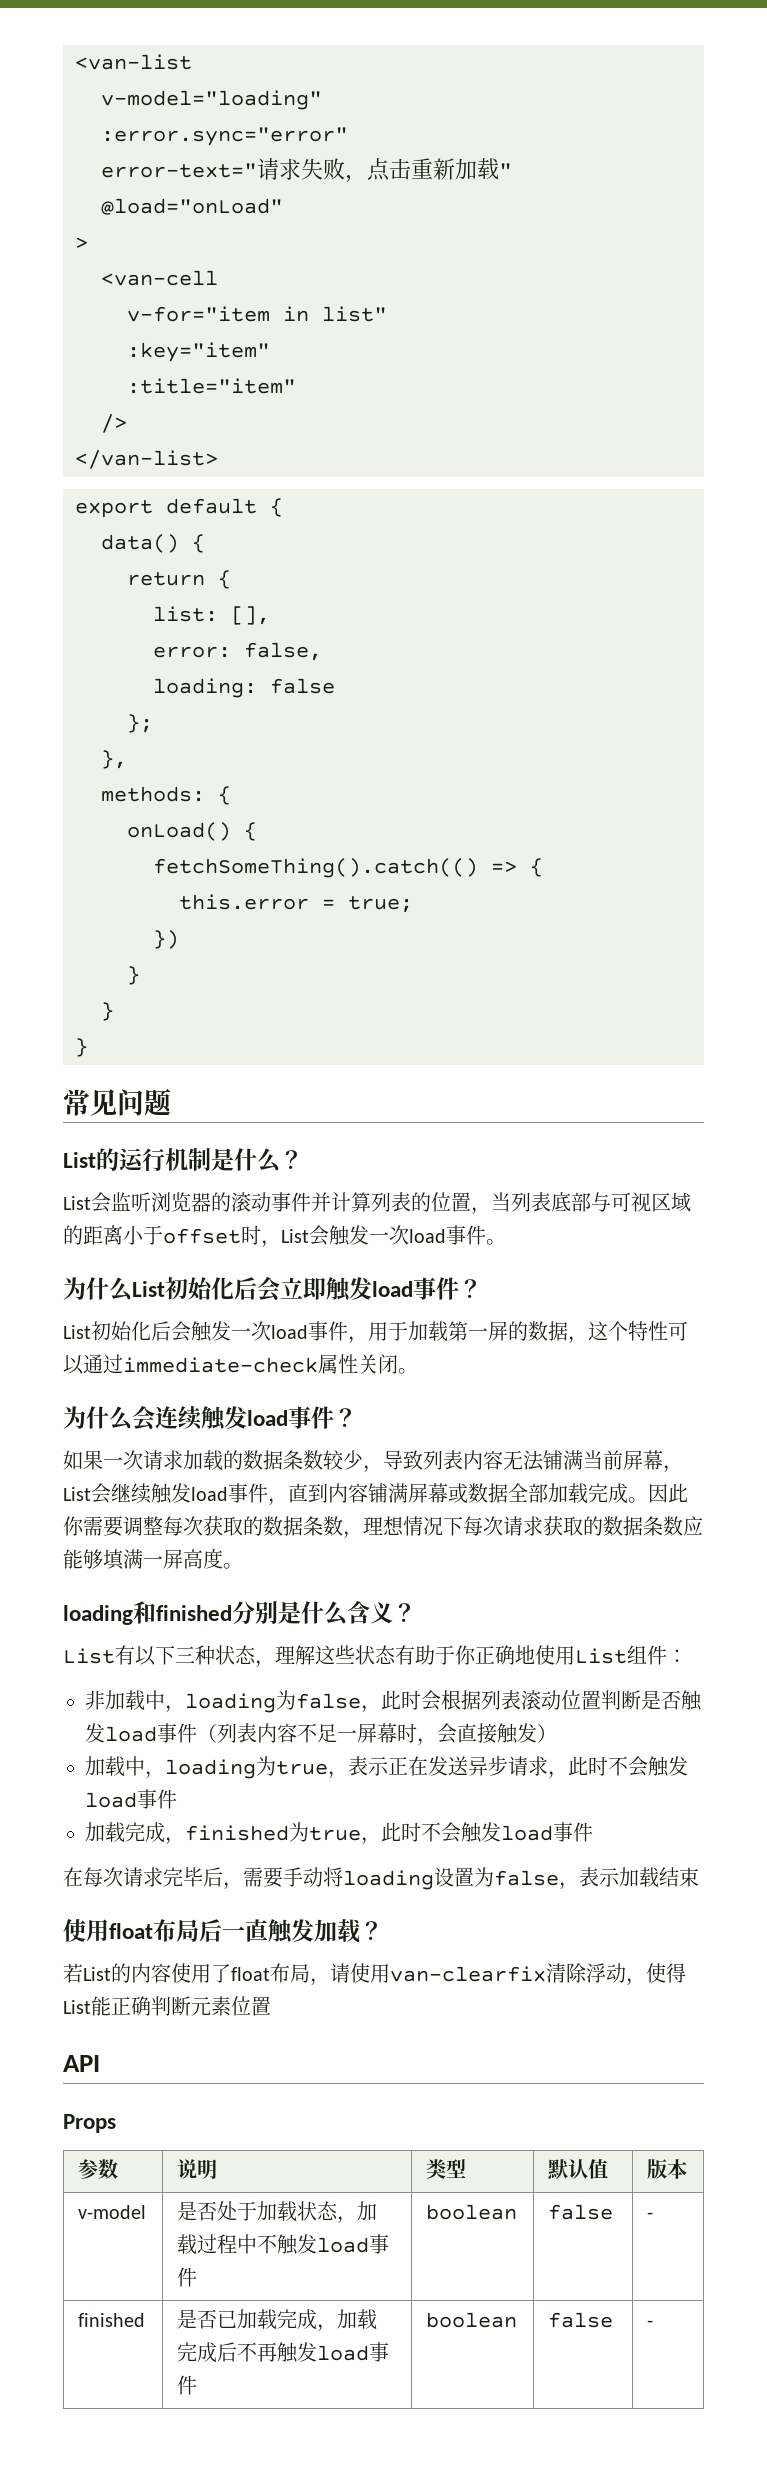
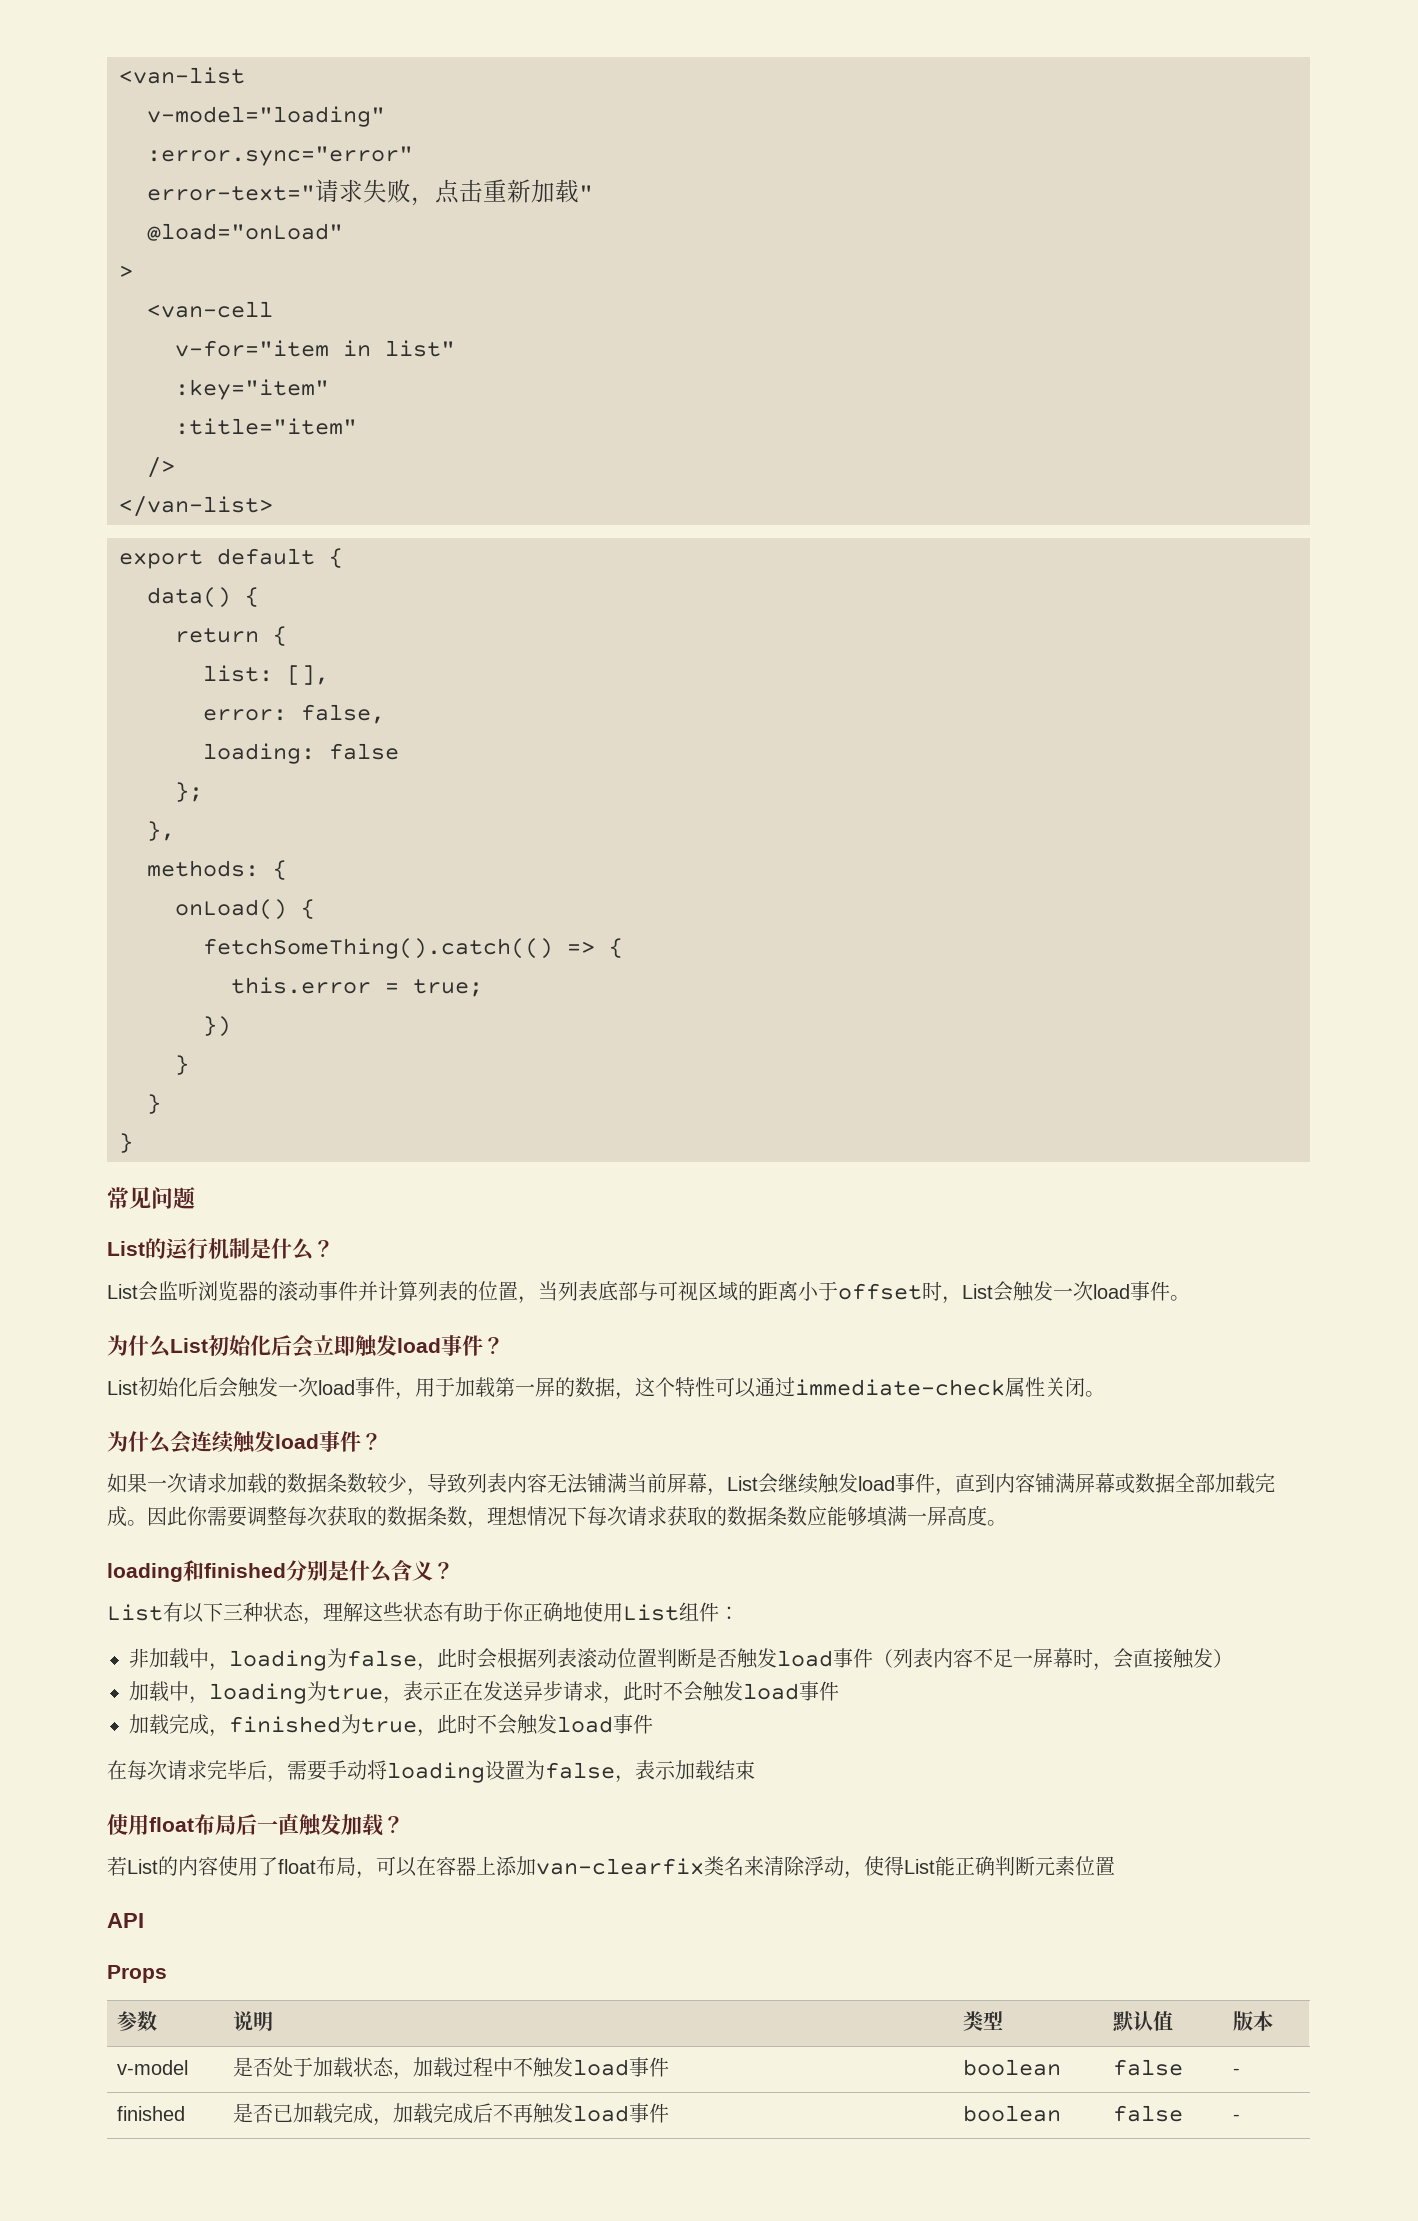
[330,1963,546,1983] 请使用van-clearfix -> [376,1856,764,1877] 可以在容器上添加van-clearfix类名来

